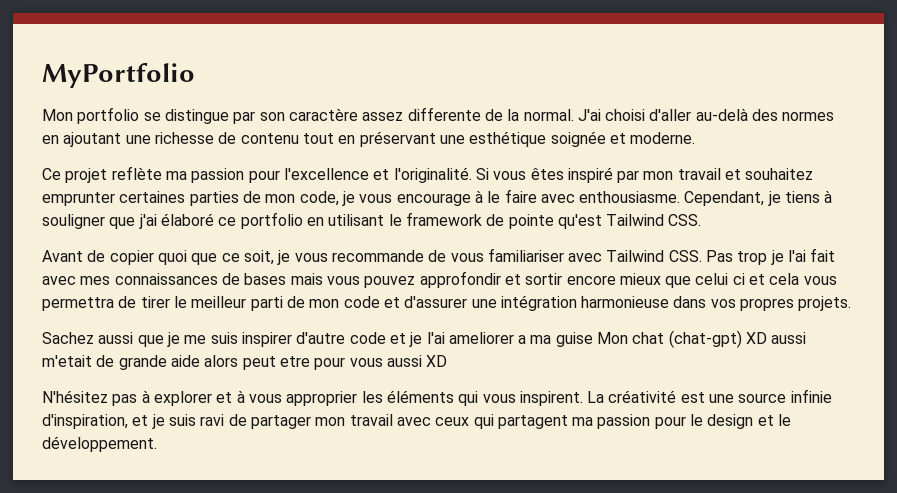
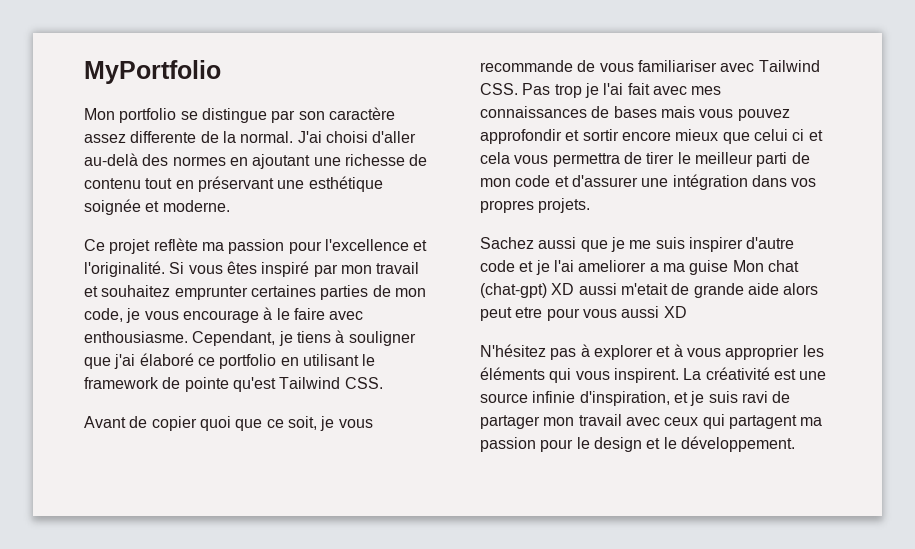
[581,296,670,308] harmonieuse -> (748, 182) none

